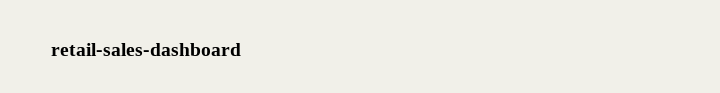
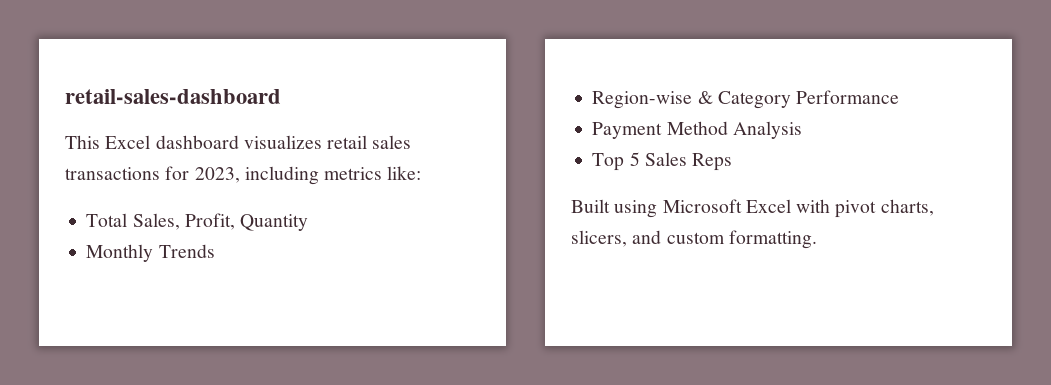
(241, 49) none -> [65,135,412,149] [65,166,422,185] [86,213,309,231] [86,244,215,262] [592,90,900,109] [592,121,802,139] [592,152,733,171] [571,199,934,218] [571,230,817,249] // This Excel dashboard visualizes retail sales transactions for 2023, including metrics like: // Total Sales, Profit, Quantity // Monthly Trends // Region-wise & Category Performance // Payment Method Analysis // Top 5 Sales Reps // Built using Microsoft Excel with pivot charts, slicers, and custom formatting.

